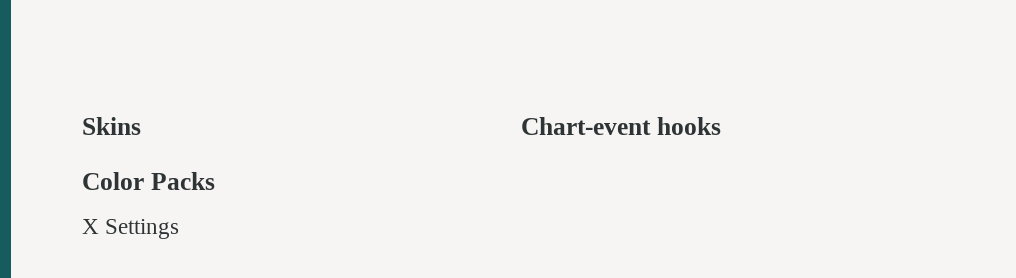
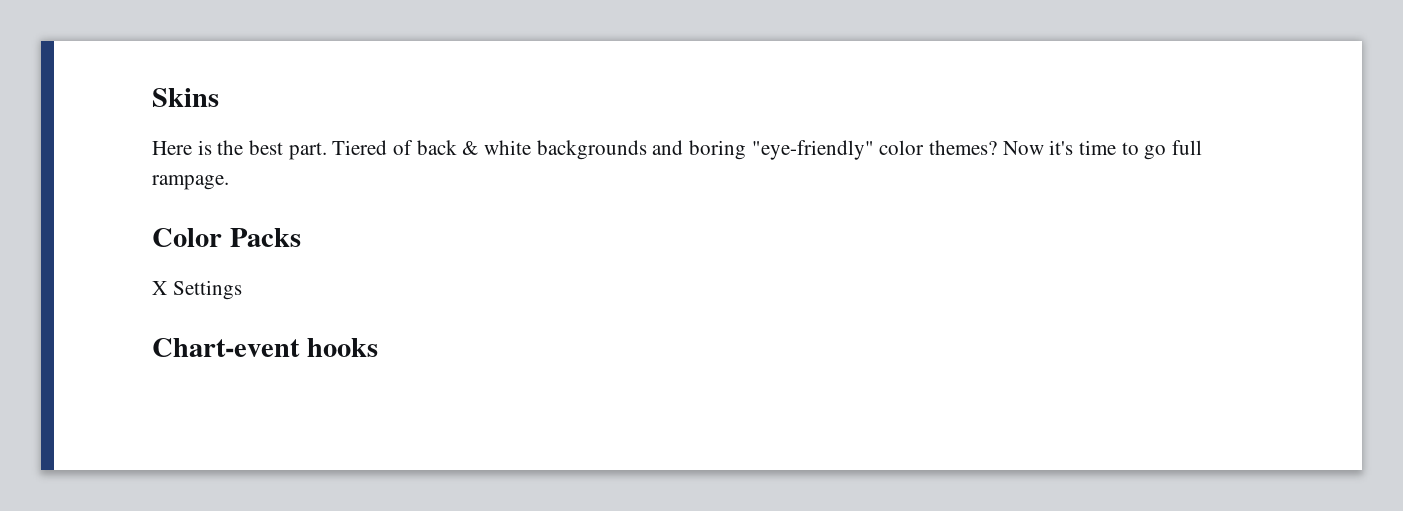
(141, 126) none -> [152,140,1203,160] [152,175,229,190] // Here is the best part. Tiered of back & white backgrounds and boring "eye-friendly" color themes? Now it's time to go full rampage.

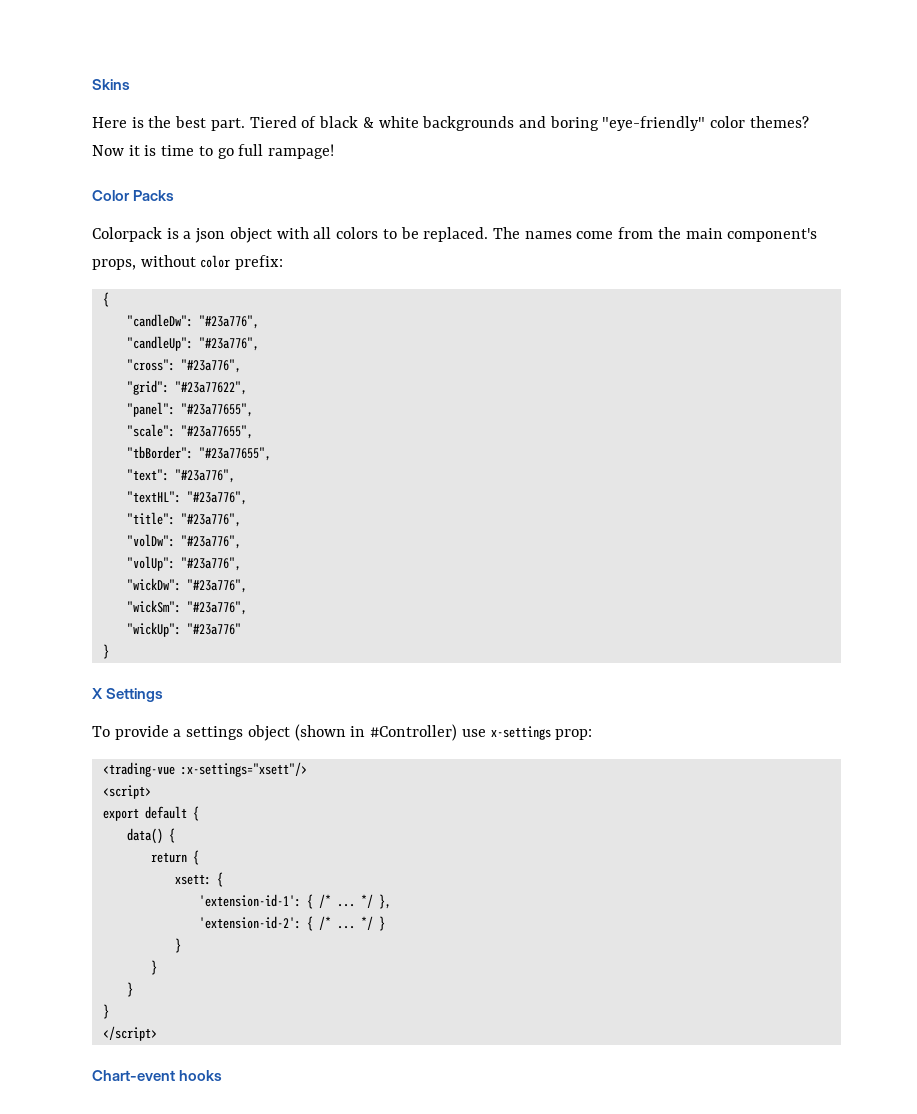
[416,140,457,155] back -> [319,116,359,128] black
[1049,140,1074,155] it's -> [128,145,157,156] it is
[152,175,229,190] rampage. -> [268,144,335,159] rampage!
[152,280,242,300] X Settings -> [92,227,818,243] [92,255,284,270] [102,292,109,307] [126,314,259,329] [126,336,259,351] [126,359,241,373] [126,380,247,395] [126,402,253,417] [126,424,253,439] [126,446,271,461] [126,469,235,483] [126,491,247,505] [126,512,241,527] [126,534,241,549] [126,556,241,571] [126,578,247,593] [126,600,247,615] [126,622,241,637] [102,644,109,659] [92,688,164,702] [92,724,593,741] [102,762,307,777] [102,785,151,799] [102,806,199,821] [126,828,175,844] [150,850,199,865] [174,872,223,887] [198,894,391,909] [198,916,385,931] [174,938,181,953] [150,960,157,975] [126,982,133,997] [102,1004,109,1019] [102,1026,157,1041] Colorpack is a json object with all colors to be replaced. The names come from the main component's props, without color prefix: // { // "candleDw": "#23a776", // "candleUp": "#23a776", // "cross": "#23a776", // "grid": "#23a77622", // "panel": "#23a77655", // "scale": "#23a77655", // "tbBorder": "#23a77655", // "text": "#23a776", // "textHL": "#23a776", // "title": "#23a776", // "volDw": "#23a776", // "volUp": "#23a776", // "wickDw": "#23a776", // "wickSm": "#23a776", // "wickUp": "#23a776" // } // X Settings // To provide a settings object (shown in #Controller) use x-settings prop: // <trading-vue :x-settings="xsett"/> // <script> // export default { // data() { // return { // xsett: { // 'extension-id-1': { /* ... */ }, // 'extension-id-2': { /* ... */ } // } // } // } // } // </script>

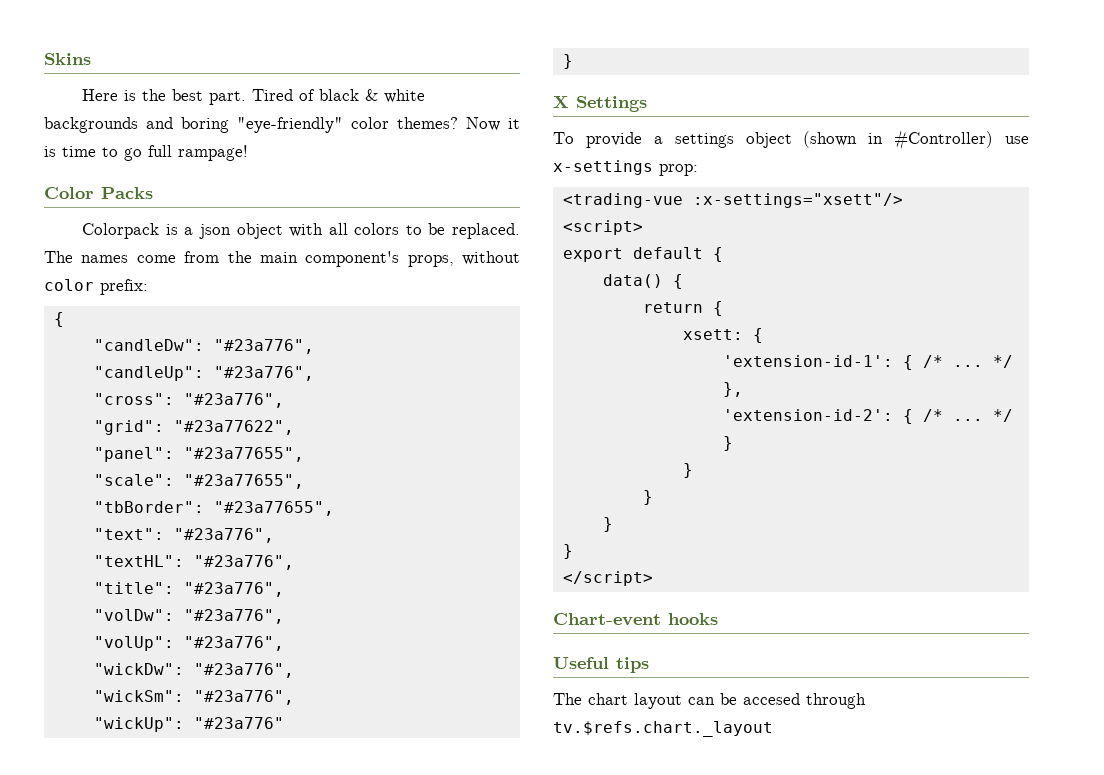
[249,116,297,128] Tiered -> [252,89,294,101] Tired
(223, 1075) none -> [553,657,649,673] [553,693,866,709] [553,721,773,737] // Useful tips // The chart layout can be accesed through tv.$refs.chart._layout

